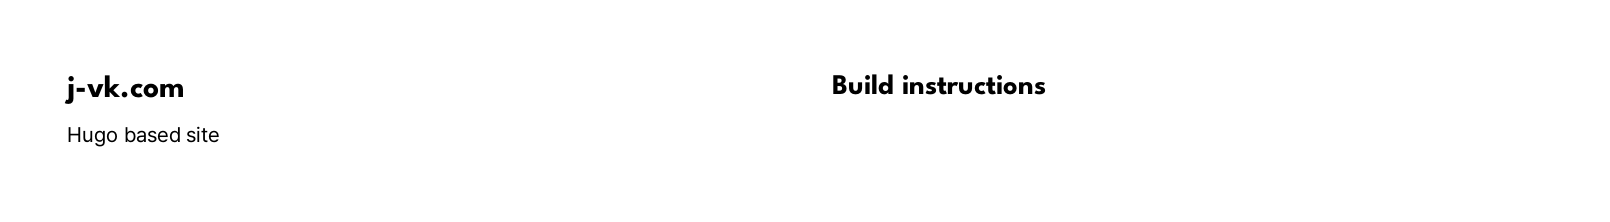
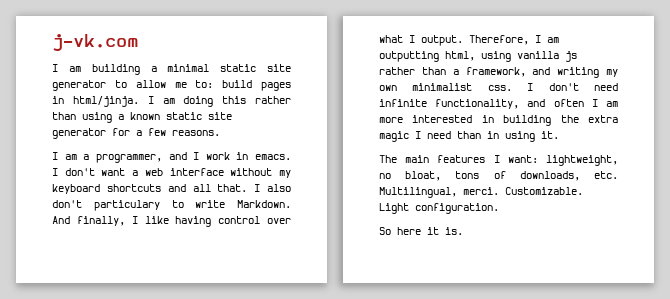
[67,126,221,147] [832,74,1046,95] Hugo based site // Build instructions -> [52,64,291,75] [52,80,291,91] [52,96,291,107] [52,112,232,123] [52,128,220,139] [52,152,291,163] [52,168,291,178] [52,184,292,194] [52,200,291,211] [52,216,291,227] [379,35,559,46] [379,51,577,62] [379,67,618,78] [379,83,618,91] [379,99,618,109] [379,115,618,126] [379,131,559,142] [379,155,618,166] [379,171,618,181] [379,187,583,198] [379,203,499,214] [379,227,463,235] I am building a minimal static site generator to allow me to: build pages in html/jinja. I am doing this rather than using a known static site generator for a few reasons. // I am a programmer, and I work in emacs. I don't want a web interface without my keyboard shortcuts and all that. I also don't particulary to write Markdown. And finally, I like having control over what I output. Therefore, I am outputting html, using vanilla js rather than a framework, and writing my own minimalist css. I don't need infinite functionality, and often I am more interested in building the extra magic I need than in using it. // The main features I want: lightweight, no bloat, tons of downloads, etc. Multilingual, merci. Customizable. Light configuration. // So here it is.

